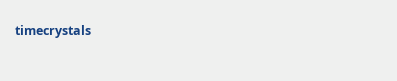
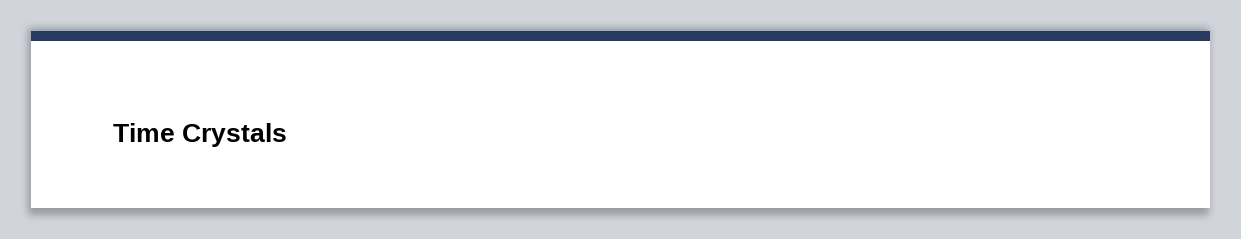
[15,25,91,38] timecrystals -> [113,123,288,147] Time Crystals

